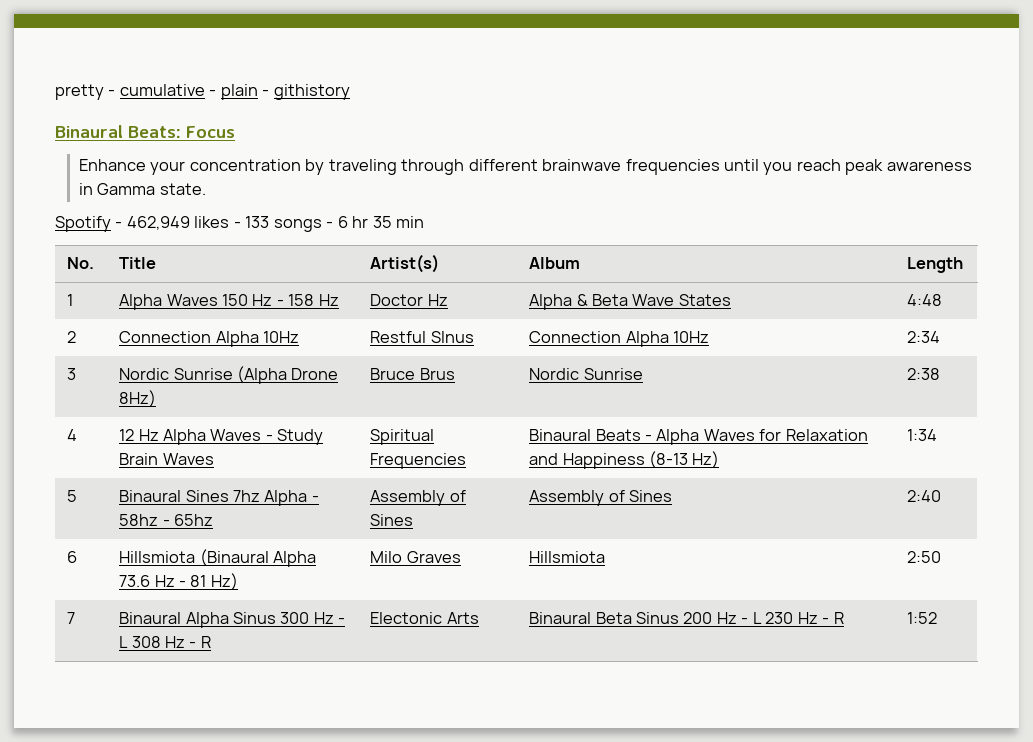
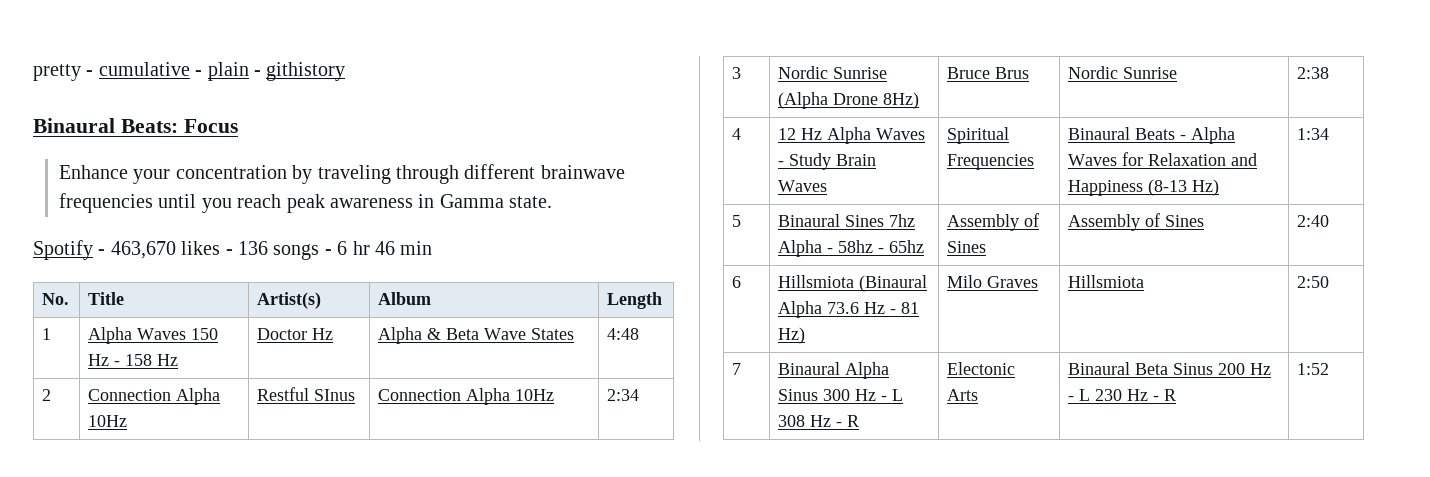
[126,216,190,230] 462,949 -> [110,241,176,259] 463,670
[245,216,270,228] 133 -> [238,241,268,255] 136
[372,216,392,228] 35 -> [374,241,395,255] 46

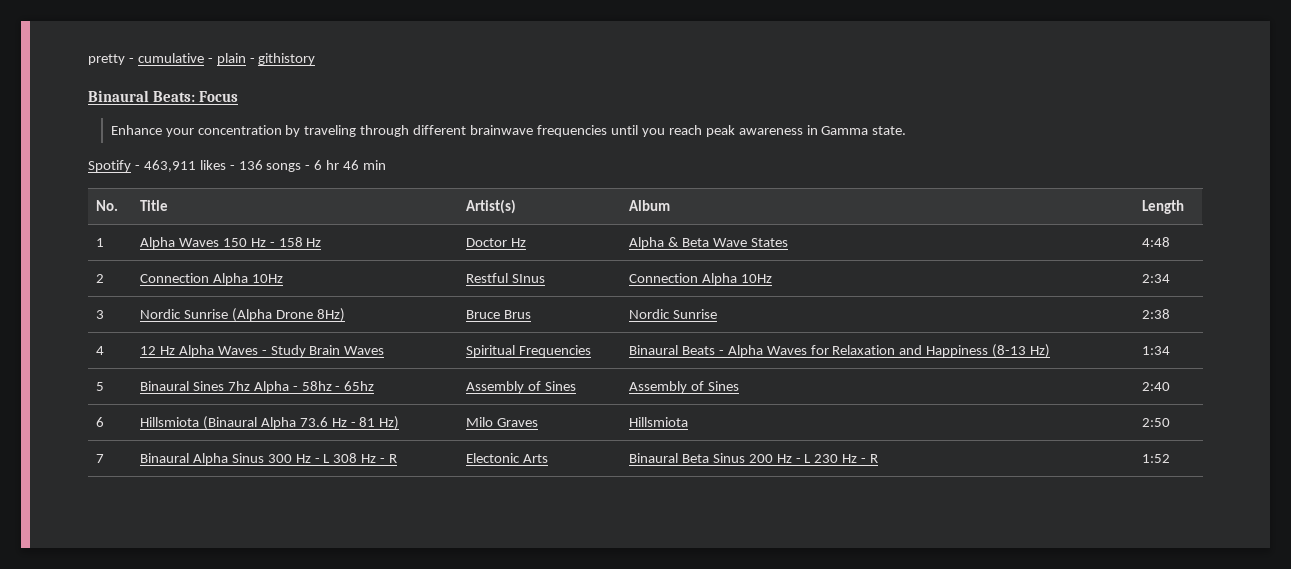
[110,241,176,259] 463,670 -> [143,160,196,172] 463,911

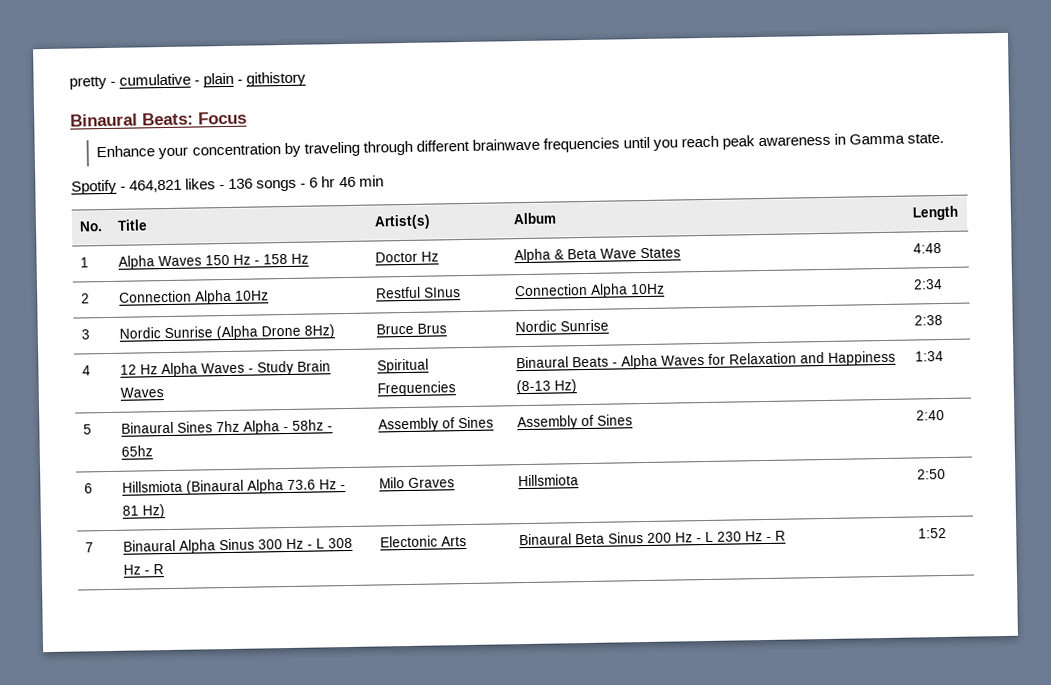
[143,160,196,172] 463,911 -> [129,179,183,193] 464,821

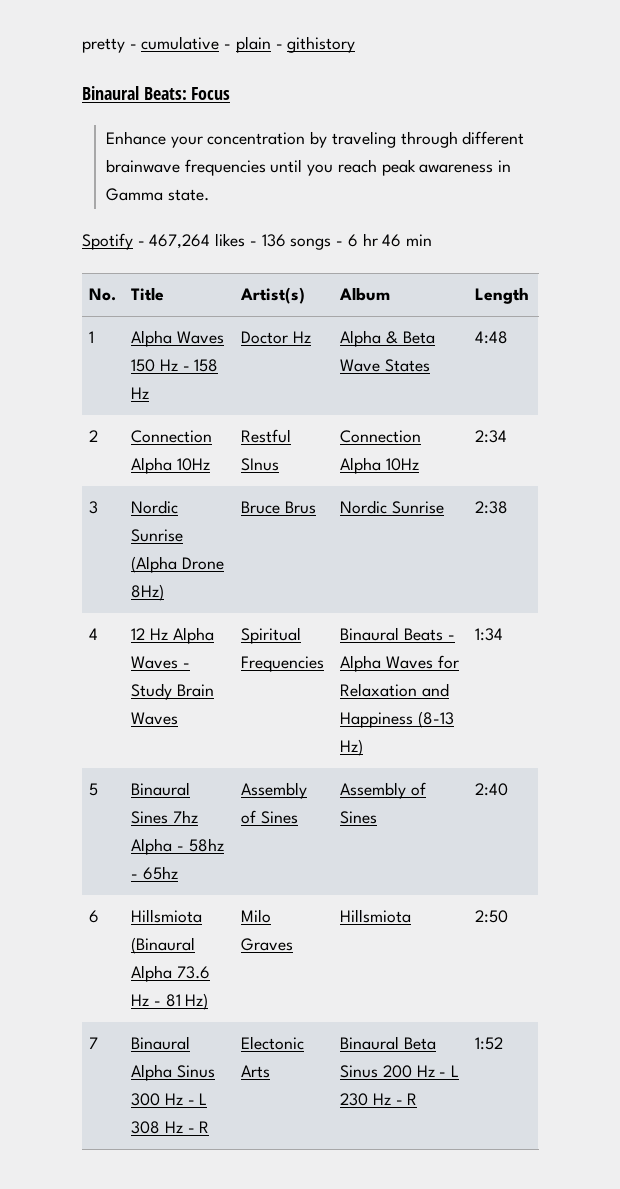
[129,179,183,193] 464,821 -> [149,234,211,249] 467,264

